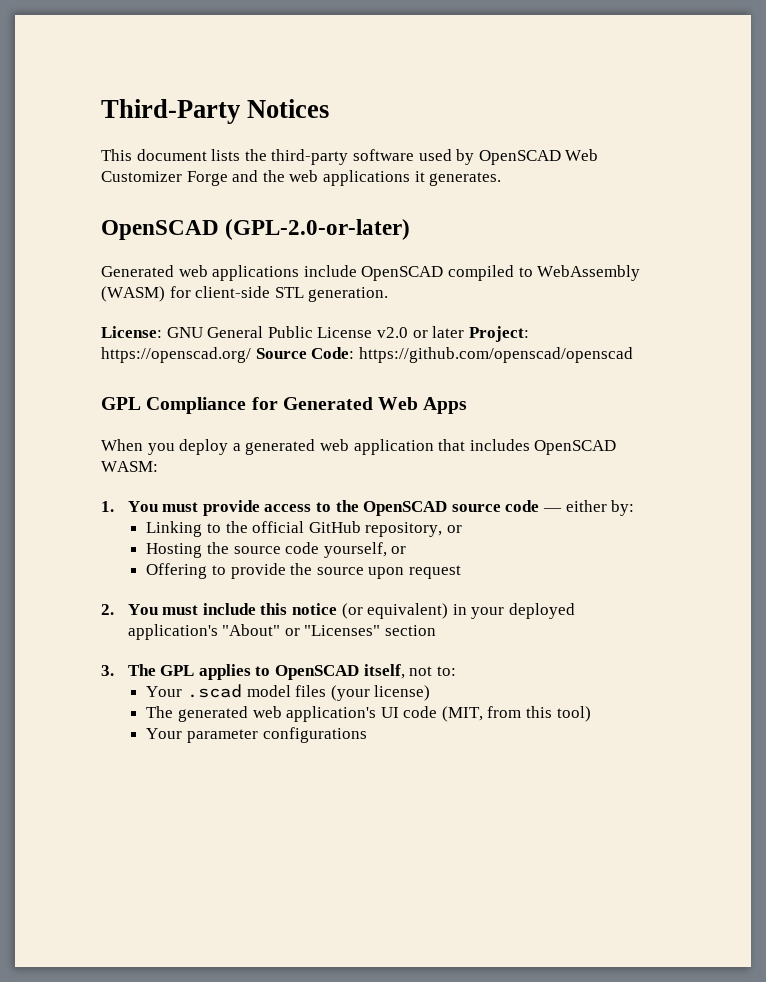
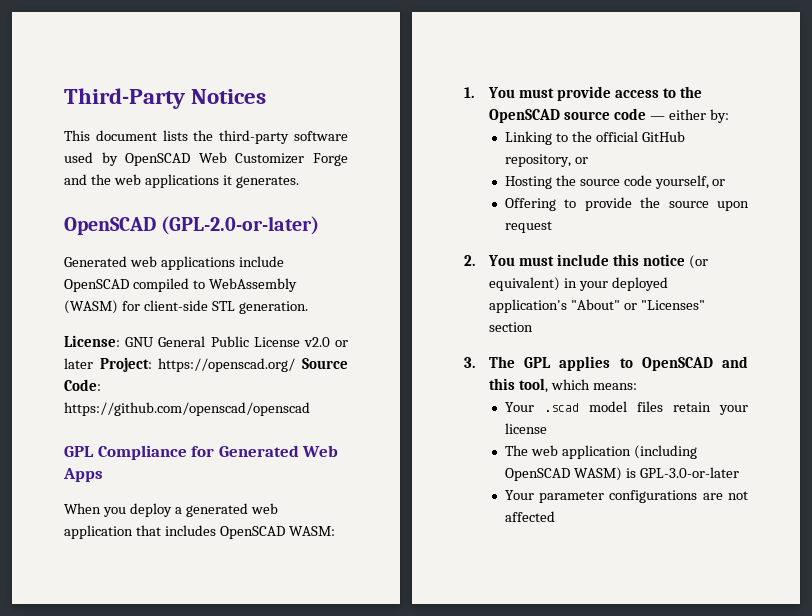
[363,664,456,679] itself, not to: -> [722,356,748,368] [488,378,637,393] and this tool, which means:
[330,685,431,701] [146,706,591,722] (your license) // The generated web application's UI code (MIT, from this tool) -> [672,402,748,415] [504,423,547,434] [504,445,697,459] [504,467,739,481] retain your license // The web application (including OpenSCAD WASM) is GPL-3.0-or-later
(367, 735) none -> [702,491,748,500] [504,511,555,522] are not affected

